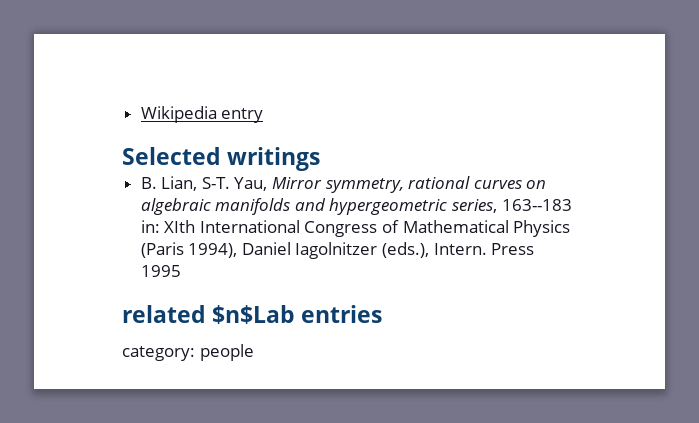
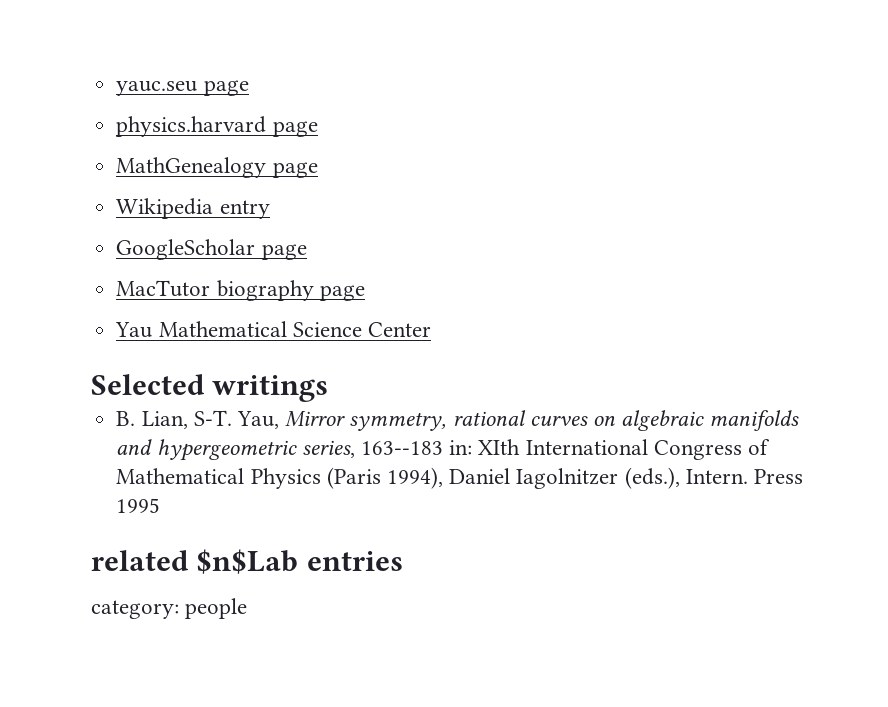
[140,106,264,123] Wikipedia entry -> [116,80,249,96] [116,116,318,137] [116,157,318,178] [116,198,270,219] [116,239,307,260] [116,280,365,301] [115,321,431,338] yauc.seu page // physics.harvard page // MathGenealogy page // Wikipedia entry // GoogleScholar page // MacTutor biography page // Yau Mathematical Science Center

